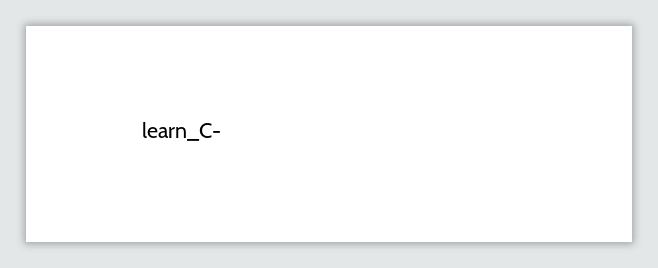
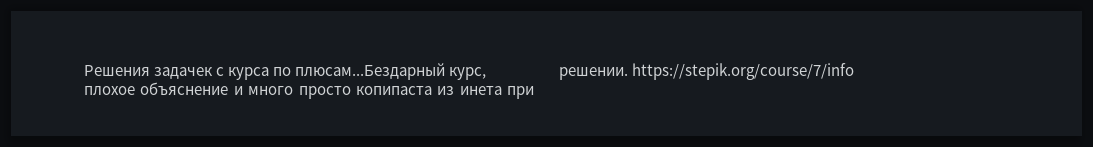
[142,122,221,141] learn_C- -> [84,63,487,80] [84,82,534,99] [559,63,855,80] Решения задачек с курса по плюсам...Бездарный курс, плохое объяснение и много просто копипаста из инета при решении. https://stepik.org/course/7/info

